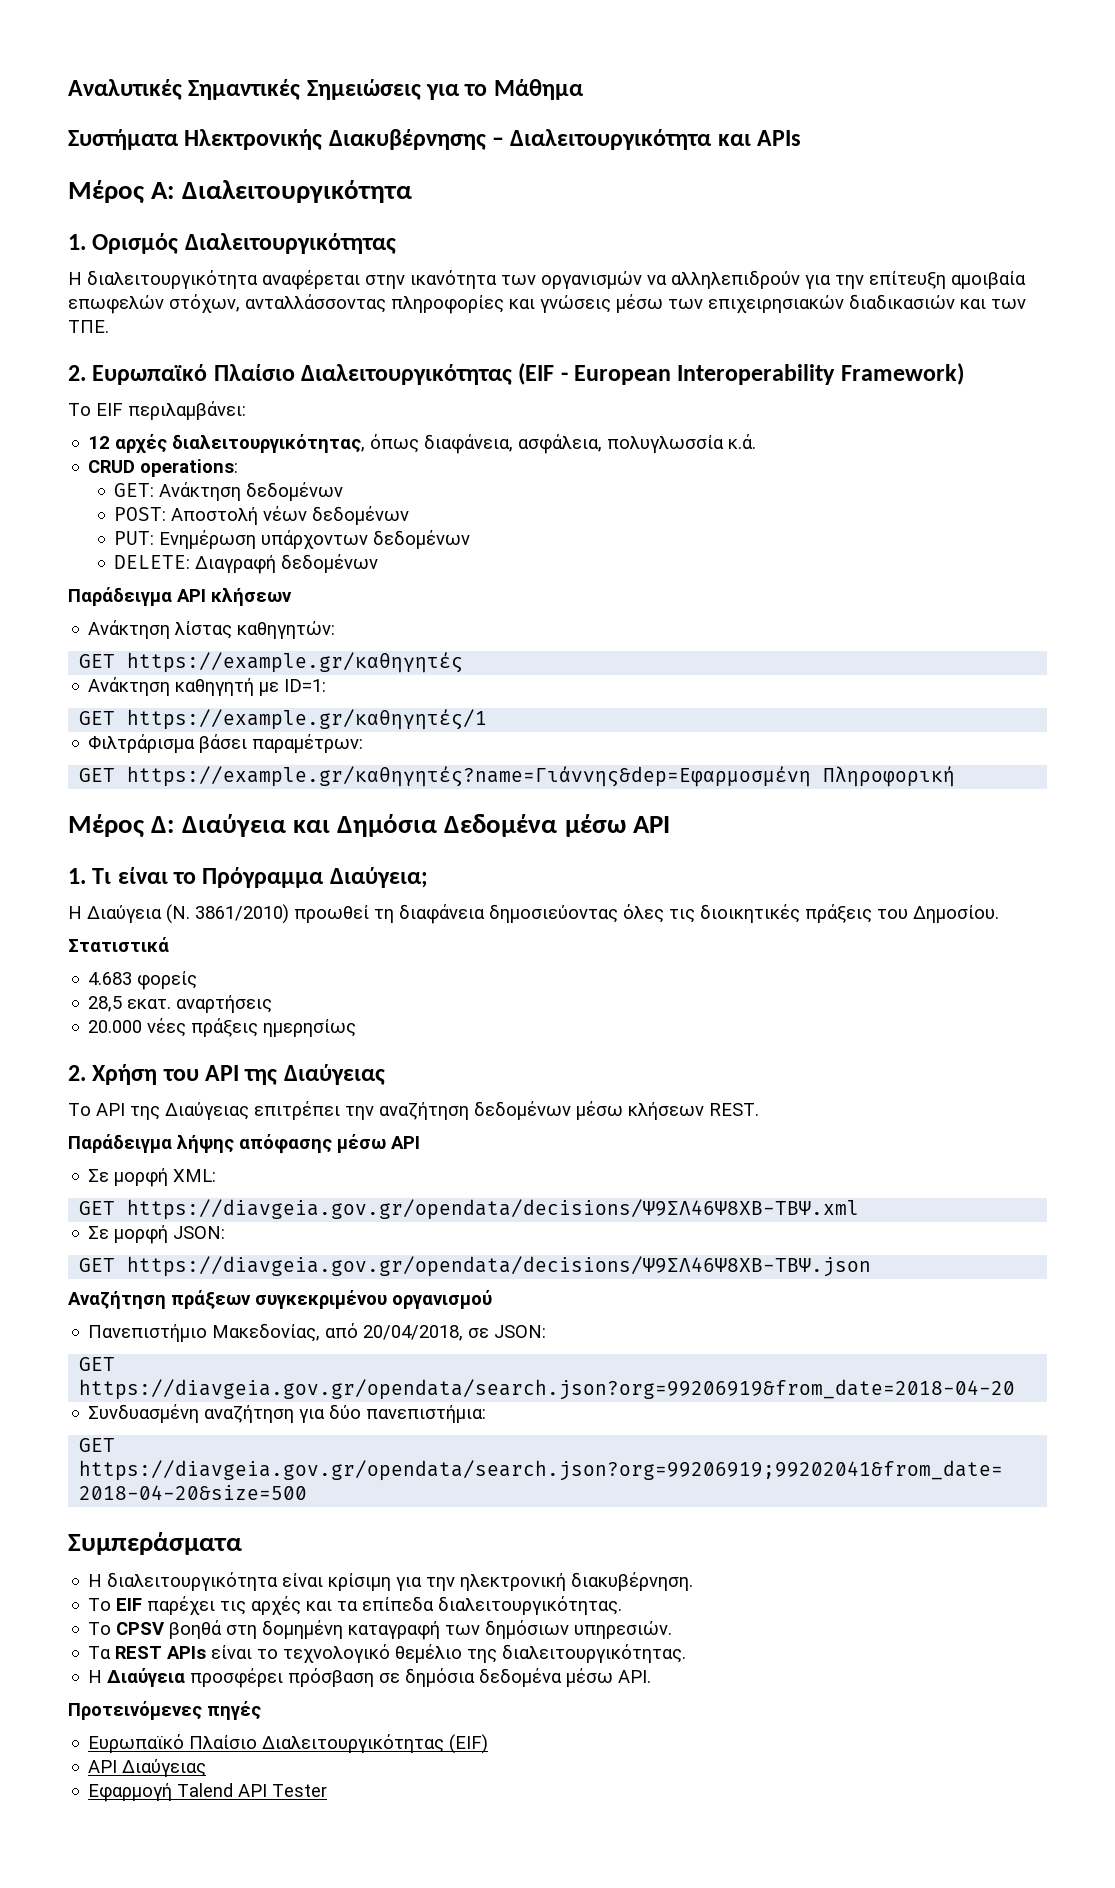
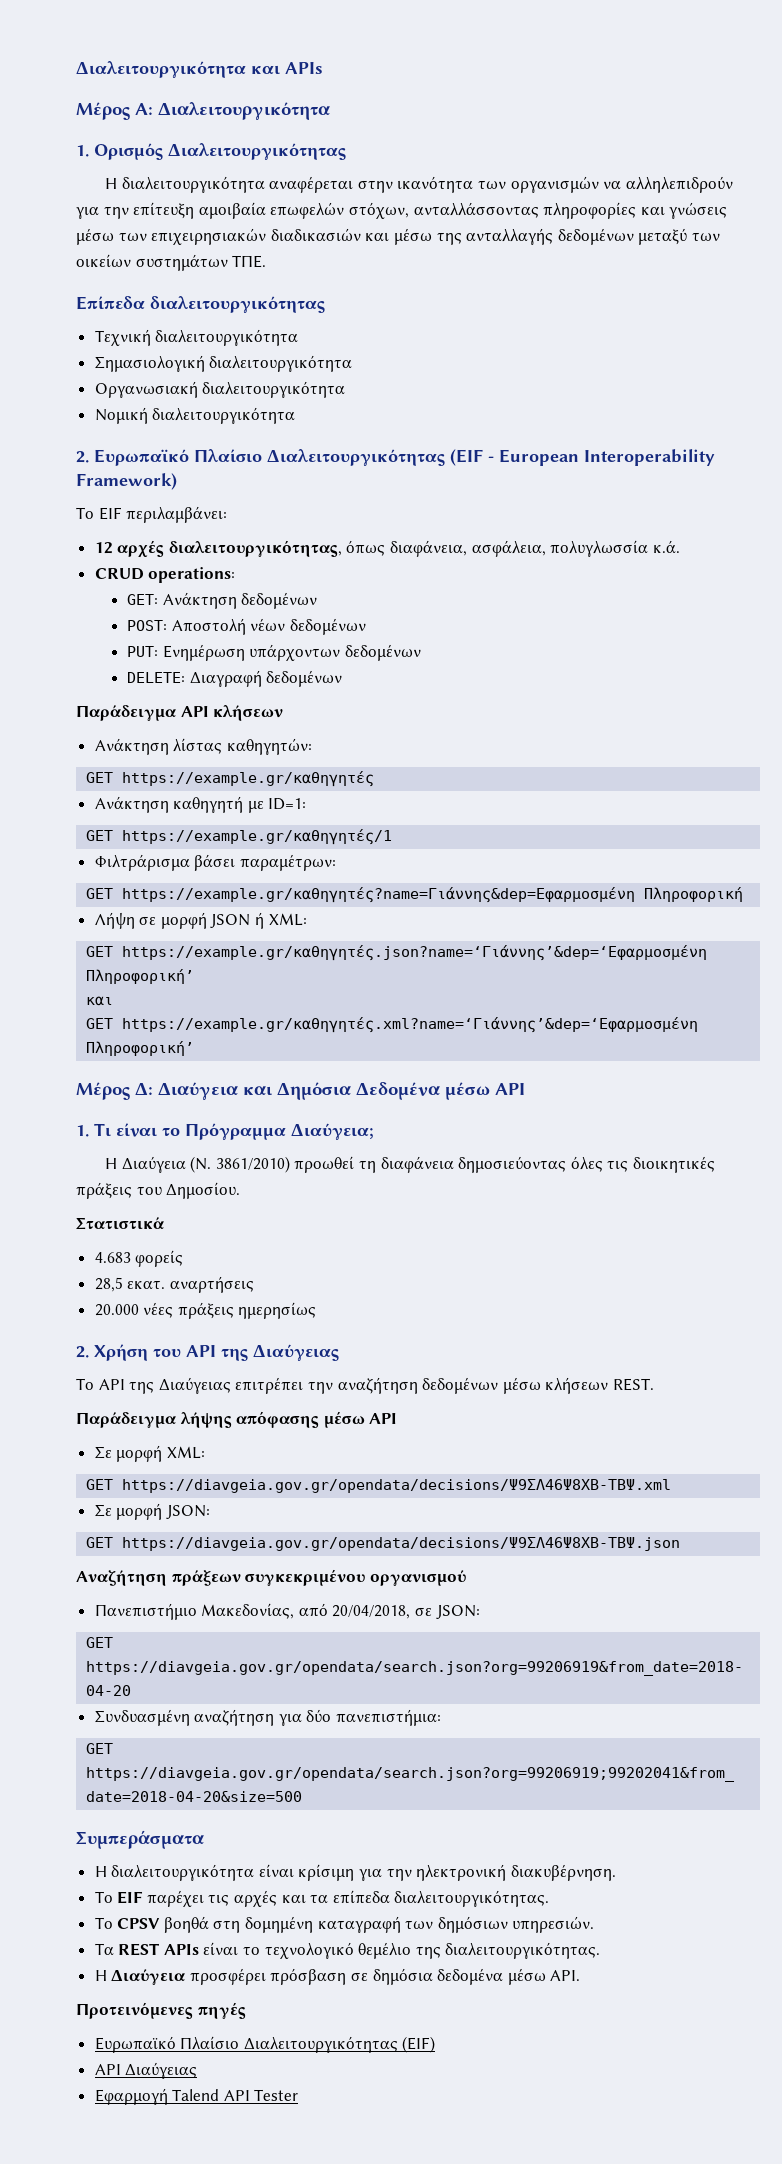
[68,79,584,100] [68,129,505,150] Αναλυτικές Σημαντικές Σημειώσεις για το Μάθημα // Συστήματα Ηλεκτρονικής Διακυβέρνησης – -> (76, 69) none
[991,299,1026,309] [68,320,109,333] των ΤΠΕ. -> [393,228,720,245] [76,254,267,271] [76,296,325,313] [94,329,299,346] [94,355,353,372] [94,381,346,398] [94,407,296,424] μέσω της ανταλλαγής δεδομένων μεταξύ των οικείων συστημάτων ΤΠΕ. // Επίπεδα διαλειτουργικότητας // Τεχνική διαλειτουργικότητα // Σημασιολογική διαλειτουργικότητα // Οργανωσιακή διαλειτουργικότητα // Νομική διαλειτουργικότητα
(956, 776) none -> [94,912,307,929] [86,945,708,961] [86,969,195,984] [86,996,114,1006] [86,1017,699,1033] [86,1041,195,1056] // Λήψη σε μορφή JSON ή XML: // GET https://example.gr/καθηγητές.json?name=‘Γιάννης’&dep=‘Εφαρμοσμένη Πληροφορική’ // και // GET https://example.gr/καθηγητές.xml?name=‘Γιάννης’&dep=‘Εφαρμοσμένη Πληροφορική’

